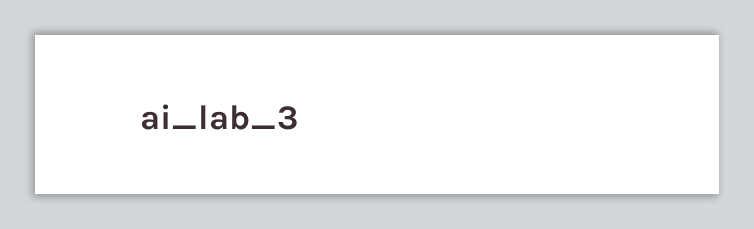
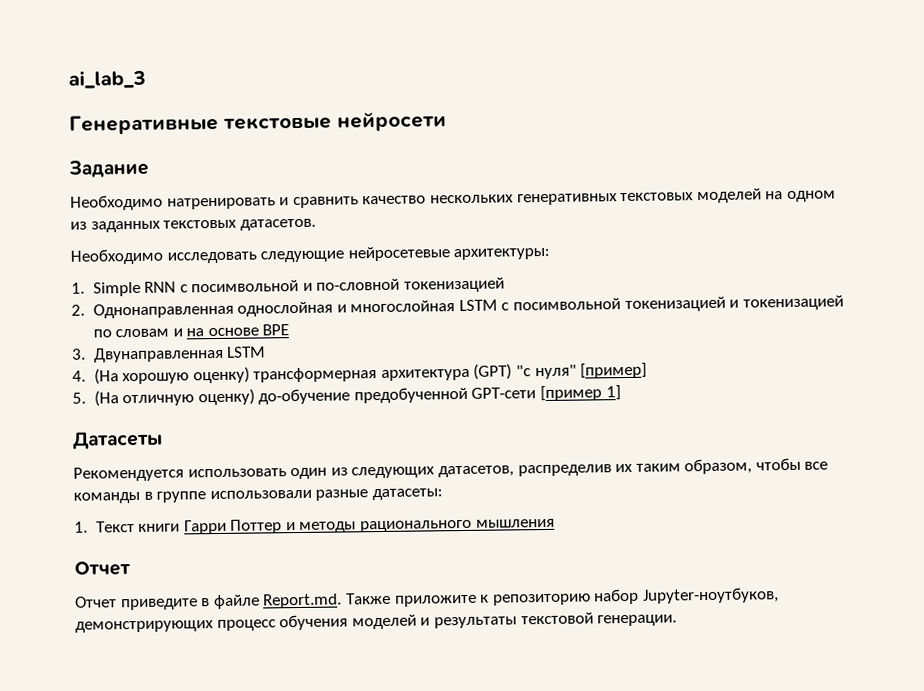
(298, 117) none -> [69,111,447,135] [68,159,149,178] [70,188,836,211] [70,218,316,233] [70,246,551,265] [71,277,506,297] [71,295,844,319] [92,324,290,338] [72,346,267,363] [72,362,648,385] [72,385,621,407] [73,430,163,450] [73,457,829,482] [73,488,443,504] [74,518,555,535] [74,561,131,576] [75,587,779,611] [75,612,678,633] // Генеративные текстовые нейросети // Задание // Необходимо натренировать и сравнить качество нескольких генеративных текстовых моделей на одном из заданных текстовых датасетов. // Необходимо исследовать следующие нейросетевые архитектуры: // 1. Simple RNN с посимвольной и по-словной токенизацией // 2. Однонаправленная однослойная и многослойная LSTM c посимвольной токенизацией и токенизацией по словам и на основе BPE // 3. Двунаправленная LSTM // 4. (На хорошую оценку) трансформерная архитектура (GPT) "с нуля" [пример] // 5. (На отличную оценку) до-обучение предобученной GPT-сети [пример 1] // Датасеты // Рекомендуется использовать один из следующих датасетов, распределив их таким образом, чтобы все команды в группе использовали разные датасеты: // 1. Текст книги Гарри Поттер и методы рационального мышления // Отчет // Отчет приведите в файле Report.md. Также приложите к репозиторию набор Jupyter-ноутбуков, демонстрирующих процесс обучения моделей и результаты текстовой генерации.

